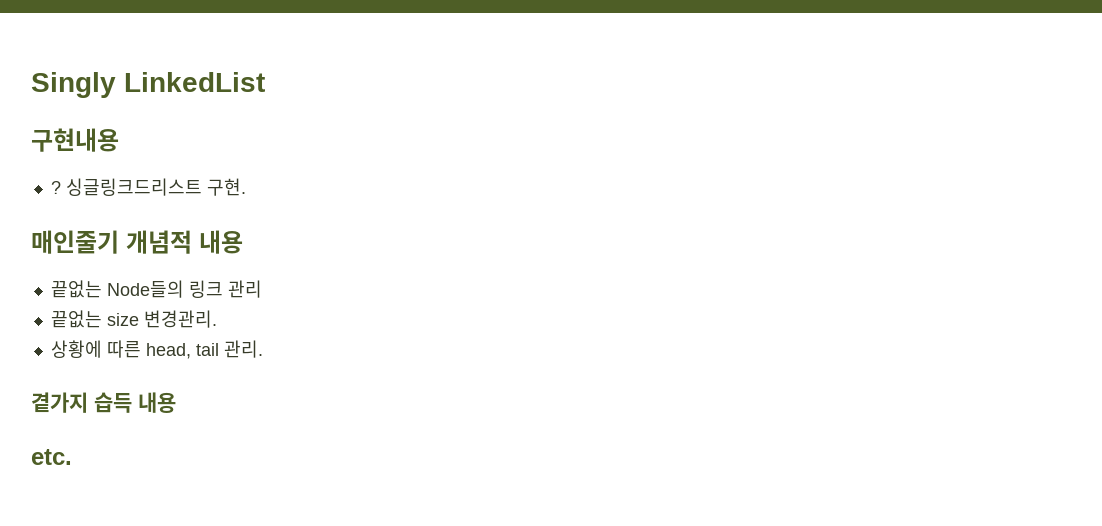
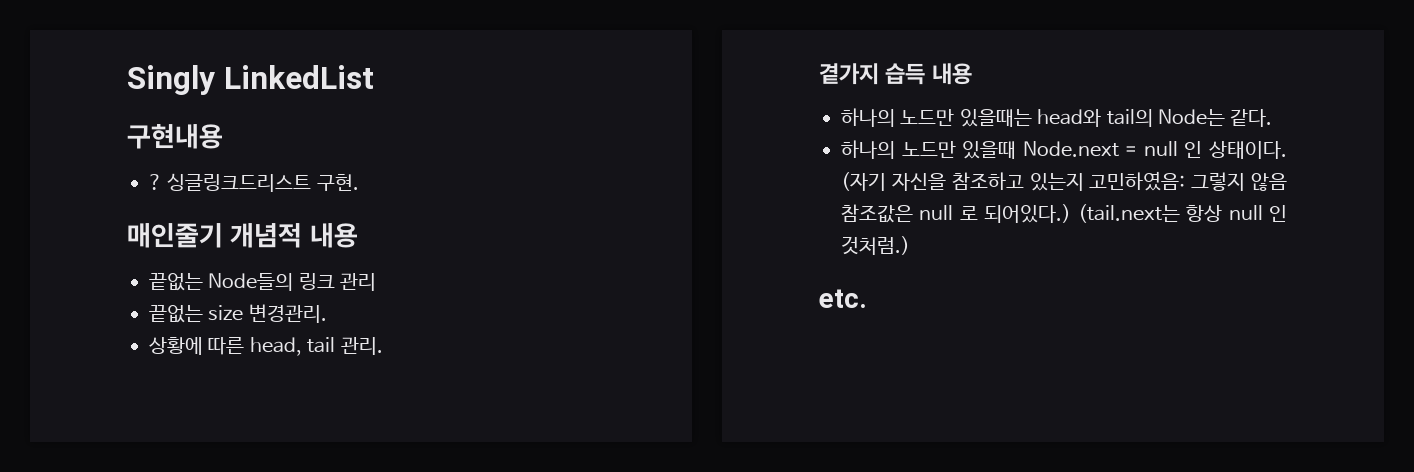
(176, 402) none -> [841,108,1273,127] [841,140,1287,159] [841,171,1287,191] [841,204,1287,223] [841,236,910,255] // 하나의 노드만 있을때는 head와 tail의 Node는 같다. // 하나의 노드만 있을때 Node.next = null 인 상태이다. (자기 자신을 참조하고 있는지 고민하였음: 그렇지 않음 참조값은 null 로 되어있다.) (tail.next는 항상 null 인 것처럼.)

